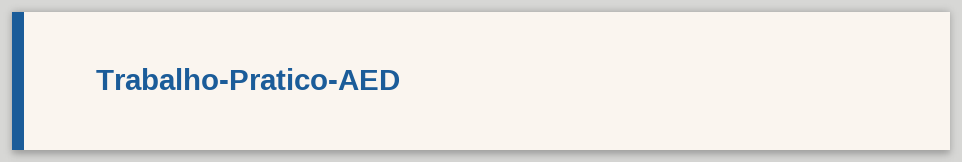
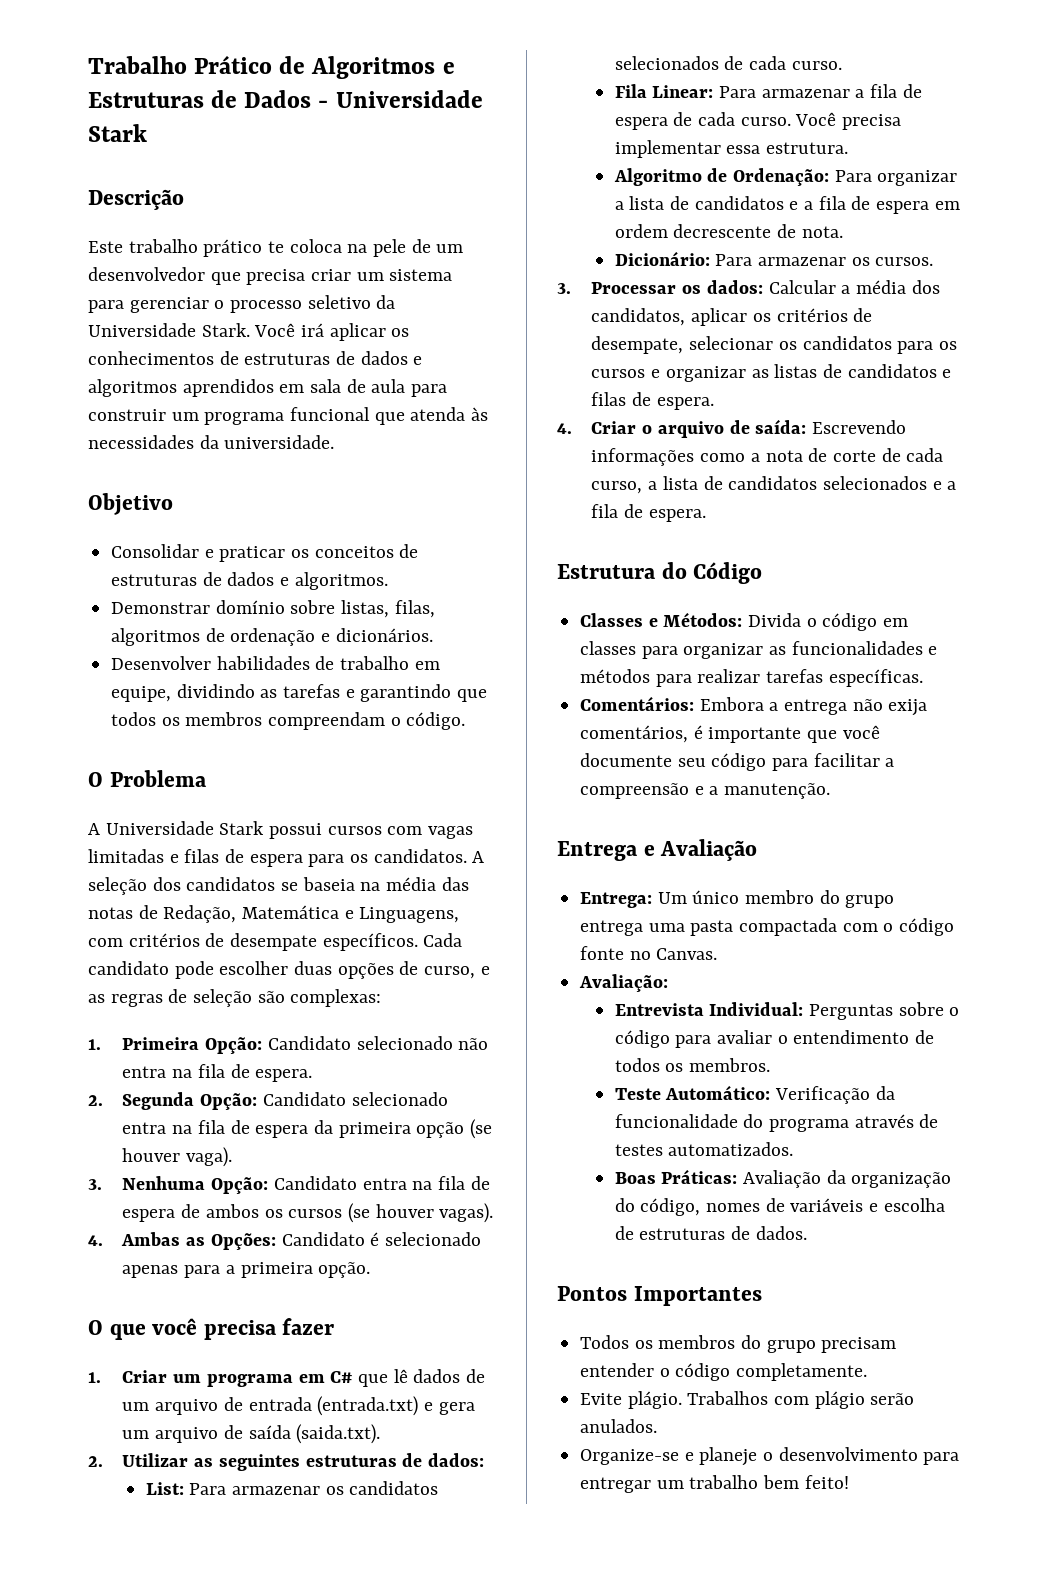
[96,68,400,90] Trabalho-Pratico-AED -> [88,55,455,79] [88,90,483,108] [88,124,147,142] [88,189,184,210] [88,239,464,257] [88,267,453,285] [88,295,396,313] [88,323,410,341] [88,351,423,365] [88,379,448,397] [88,407,489,425] [88,435,335,449] [88,493,173,515] [111,544,419,562] [111,572,388,590] [111,600,435,618] [111,628,433,646] [111,656,440,670] [111,684,488,702] [111,712,466,730] [88,770,207,787] [88,821,474,839] [88,849,485,867] [88,877,469,895] [88,905,460,923] [88,933,463,951] [88,961,490,979] [88,989,382,1007] [88,1036,489,1054] [122,1064,313,1082] [88,1092,448,1110] [122,1119,492,1139] [122,1147,233,1167] [88,1176,490,1194] [122,1203,494,1223] [88,1232,481,1250] [122,1262,371,1278] [88,1318,335,1340] [88,1369,485,1387] [122,1396,475,1416] [122,1424,381,1444] [88,1453,484,1471] [145,1481,439,1495] [614,56,842,70] [614,84,922,98] [614,112,901,130] [614,140,848,158] [613,168,958,186] [614,196,960,214] [614,224,843,238] [614,251,934,266] [557,280,940,294] [591,308,873,326] [591,336,957,354] [591,364,952,382] [591,392,714,410] [557,419,906,438] [591,448,944,466] [591,476,957,494] [591,504,706,522] [557,562,763,584] [580,612,909,631] [580,641,938,659] [580,669,923,687] [580,696,928,716] [580,725,880,743] [580,753,895,771] [580,783,831,799] [557,839,758,861] [580,890,895,908] [580,918,955,936] [580,946,718,960] [579,974,669,992] [614,1002,960,1020] [614,1030,934,1048] [614,1058,770,1072] [614,1085,895,1104] [614,1114,939,1132] [614,1142,794,1156] [614,1169,952,1188] [614,1198,945,1216] [614,1226,807,1240] [557,1286,762,1306] [580,1335,897,1353] [580,1363,868,1381] [580,1391,915,1409] [580,1419,658,1433] [580,1447,960,1466] [580,1475,849,1493] Trabalho Prático de Algoritmos e Estruturas de Dados - Universidade Stark // Descrição // Este trabalho prático te coloca na pele de um desenvolvedor que precisa criar um sistema para gerenciar o processo seletivo da Universidade Stark. Você irá aplicar os conhecimentos de estruturas de dados e algoritmos aprendidos em sala de aula para construir um programa funcional que atenda às necessidades da universidade. // Objetivo // Consolidar e praticar os conceitos de estruturas de dados e algoritmos. // Demonstrar domínio sobre listas, filas, algoritmos de ordenação e dicionários. // Desenvolver habilidades de trabalho em equipe, dividindo as tarefas e garantindo que todos os membros compreendam o código. // O Problema // A Universidade Stark possui cursos com vagas limitadas e filas de espera para os candidatos. A seleção dos candidatos se baseia na média das notas de Redação, Matemática e Linguagens, com critérios de desempate específicos. Cada candidato pode escolher duas opções de curso, e as regras de seleção são complexas: // 1. Primeira Opção: Candidato selecionado não entra na fila de espera. // 2. Segunda Opção: Candidato selecionado entra na fila de espera da primeira opção (se houver vaga). // 3. Nenhuma Opção: Candidato entra na fila de espera de ambos os cursos (se houver vagas). // 4. Ambas as Opções: Candidato é selecionado apenas para a primeira opção. // O que você precisa fazer // 1. Criar um programa em C# que lê dados de um arquivo de entrada (entrada.txt) e gera um arquivo de saída (saida.txt). // 2. Utilizar as seguintes estruturas de dados: // List: Para armazenar os candidatos selecionados de cada curso. // Fila Linear: Para armazenar a fila de espera de cada curso. Você precisa implementar essa estrutura. // Algoritmo de Ordenação: Para organizar a lista de candidatos e a fila de espera em ordem decrescente de nota. // Dicionário: Para armazenar os cursos. // 3. Processar os dados: Calcular a média dos candidatos, aplicar os critérios de desempate, selecionar os candidatos para os cursos e organizar as listas de candidatos e filas de espera. // 4. Criar o arquivo de saída: Escrevendo informações como a nota de corte de cada curso, a lista de candidatos selecionados e a fila de espera. // Estrutura do Código // Classes e Métodos: Divida o código em classes para organizar as funcionalidades e métodos para realizar tarefas específicas. // Comentários: Embora a entrega não exija comentários, é importante que você documente seu código para facilitar a compreensão e a manutenção. // Entrega e Avaliação // Entrega: Um único membro do grupo entrega uma pasta compactada com o código fonte no Canvas. // Avaliação: // Entrevista Individual: Perguntas sobre o código para avaliar o entendimento de todos os membros. // Teste Automático: Verificação da funcionalidade do programa através de testes automatizados. // Boas Práticas: Avaliação da organização do código, nomes de variáveis e escolha de estruturas de dados. // Pontos Importantes // Todos os membros do grupo precisam entender o código completamente. // Evite plágio. Trabalhos com plágio serão anulados. // Organize-se e planeje o desenvolvimento para entregar um trabalho bem feito!

